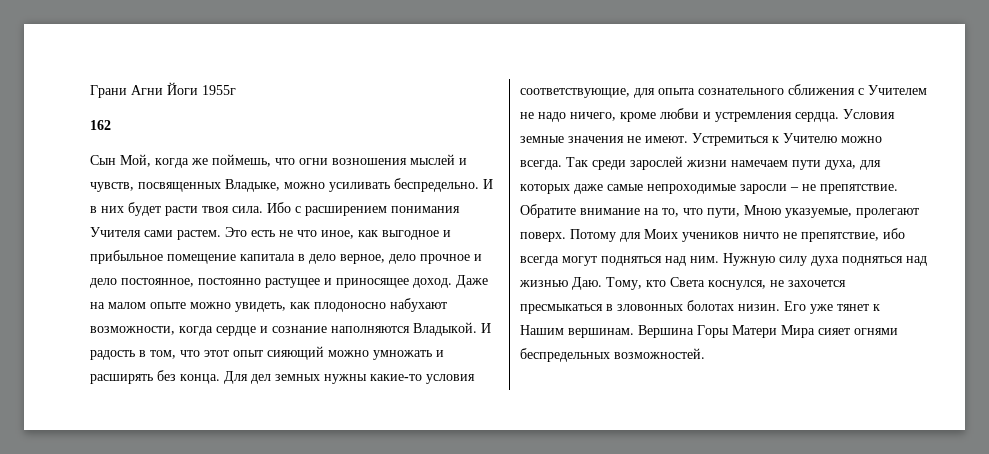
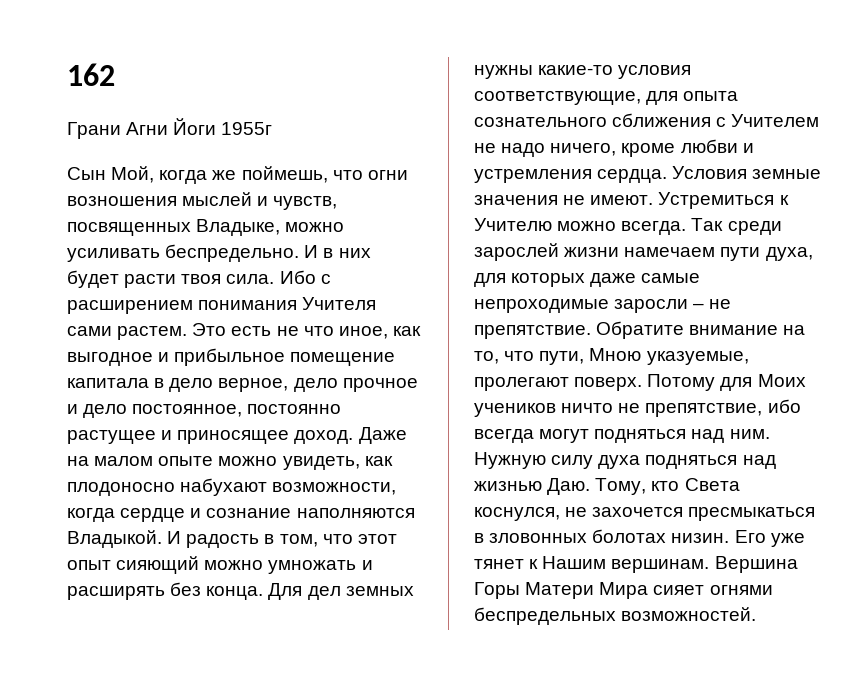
(90, 91) none -> [67,63,115,86] 162 //
[90,120,111,130] // 162 -> (273, 128) none

